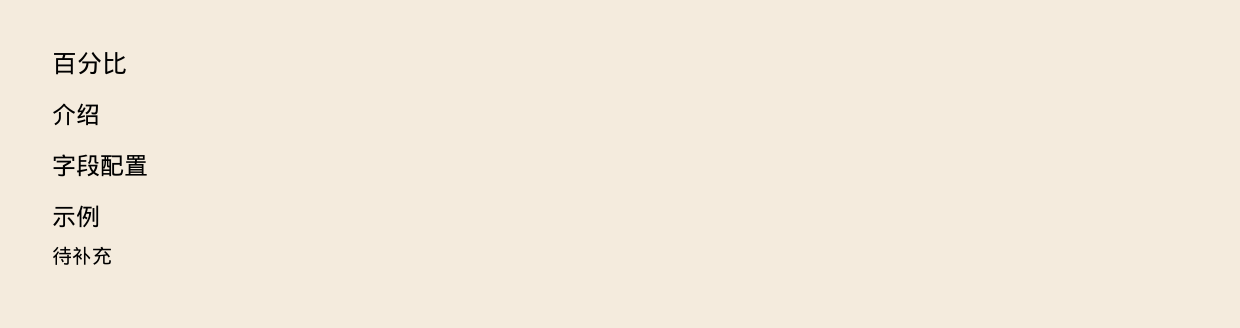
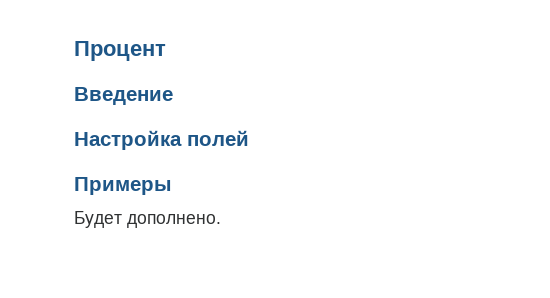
[52,51,127,75] [52,103,100,126] [52,154,148,177] [52,205,100,228] [52,246,112,265] 百分比 // 介绍 // 字段配置 // 示例 // 待补充 -> [74,41,166,61] [74,87,173,105] [74,130,249,150] [74,177,172,195] [74,211,221,228] Процент // Введение // Настройка полей // Примеры // Будет дополнено.

